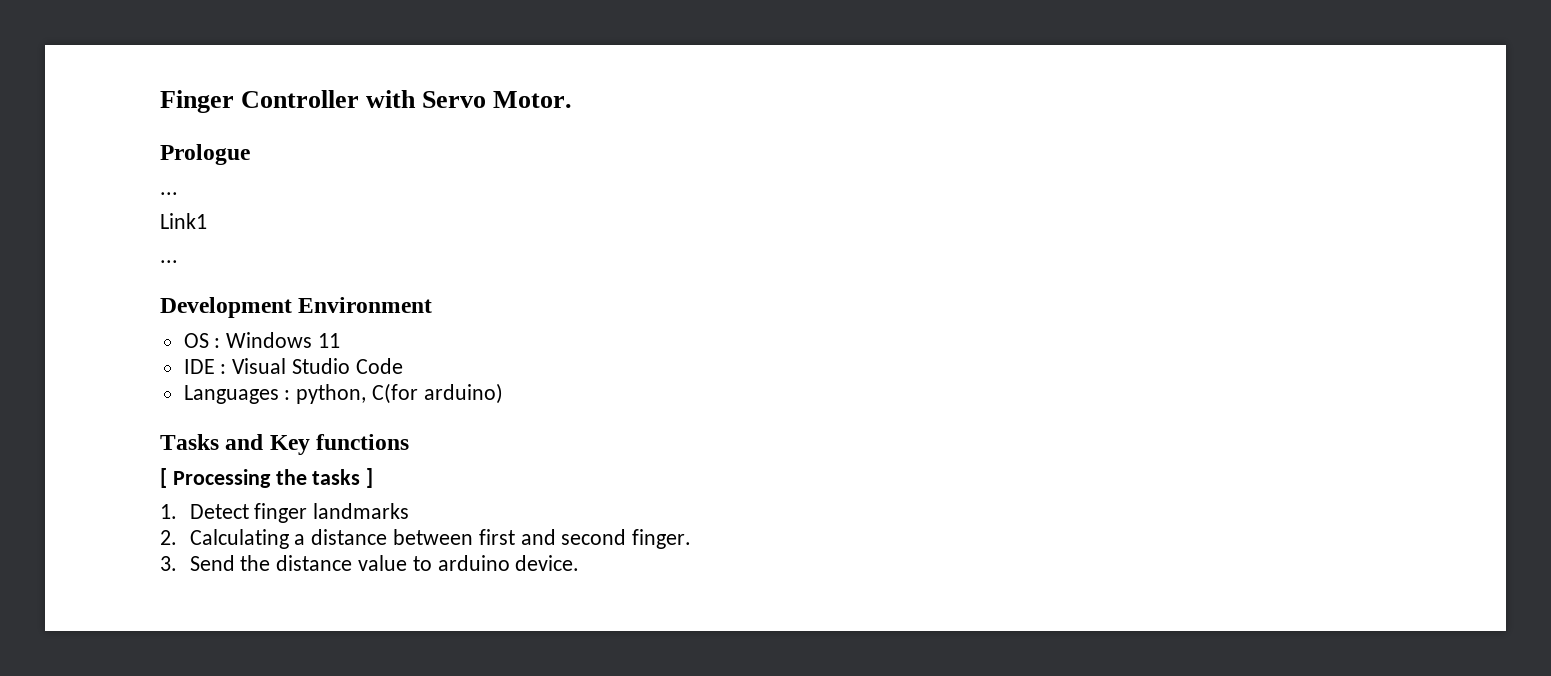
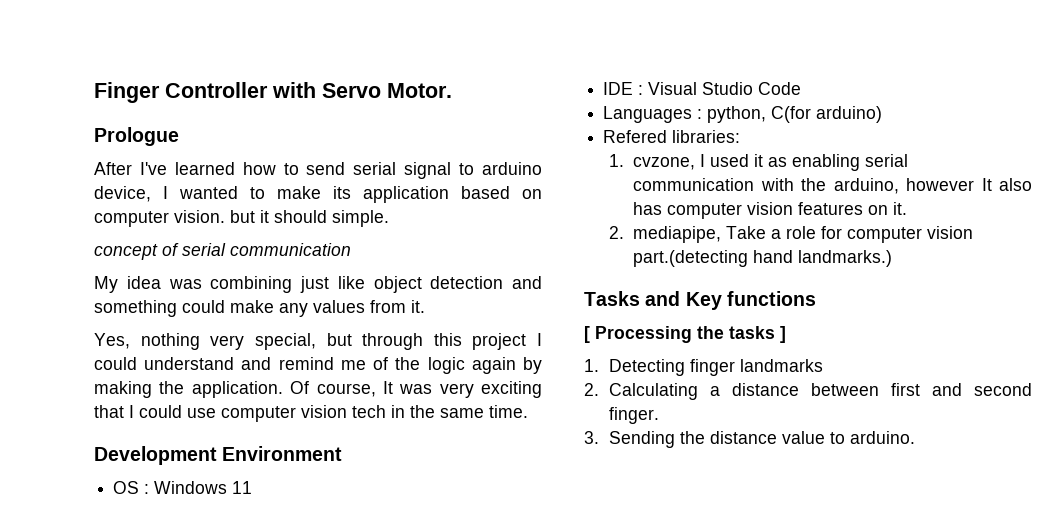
[160,192,178,195] [160,213,207,229] [160,260,178,263] ... // Link1 // ... -> [94,162,542,179] [94,186,542,203] [94,210,389,227] [94,243,351,260] [94,276,542,293] [94,300,425,317] [94,333,542,350] [94,357,542,374] [94,381,542,398] [94,405,528,422] After I've learned how to send serial signal to arduino device, I wanted to make its application based on computer vision. but it should simple. // concept of serial communication // My idea was combining just like object detection and something could make any values from it. // Yes, nothing very special, but through this project I could understand and remind me of the logic again by making the application. Of course, It was very exciting that I could use computer vision tech in the same time.
(503, 393) none -> [603,130,741,143] [608,154,909,171] [633,178,1032,194] [633,202,908,219] [608,226,974,243] [633,250,893,267] // Refered libraries: // 1. cvzone, I used it as enabling serial communication with the arduino, however It also has computer vision features on it. // 2. mediapipe, Take a role for computer vision part.(detecting hand landmarks.)
[189,504,249,519] Detect -> [608,359,685,376] Detecting
[189,555,235,571] Send -> [608,431,675,448] Sending
[437,555,580,571] arduino device. -> [849,431,915,444] arduino.

